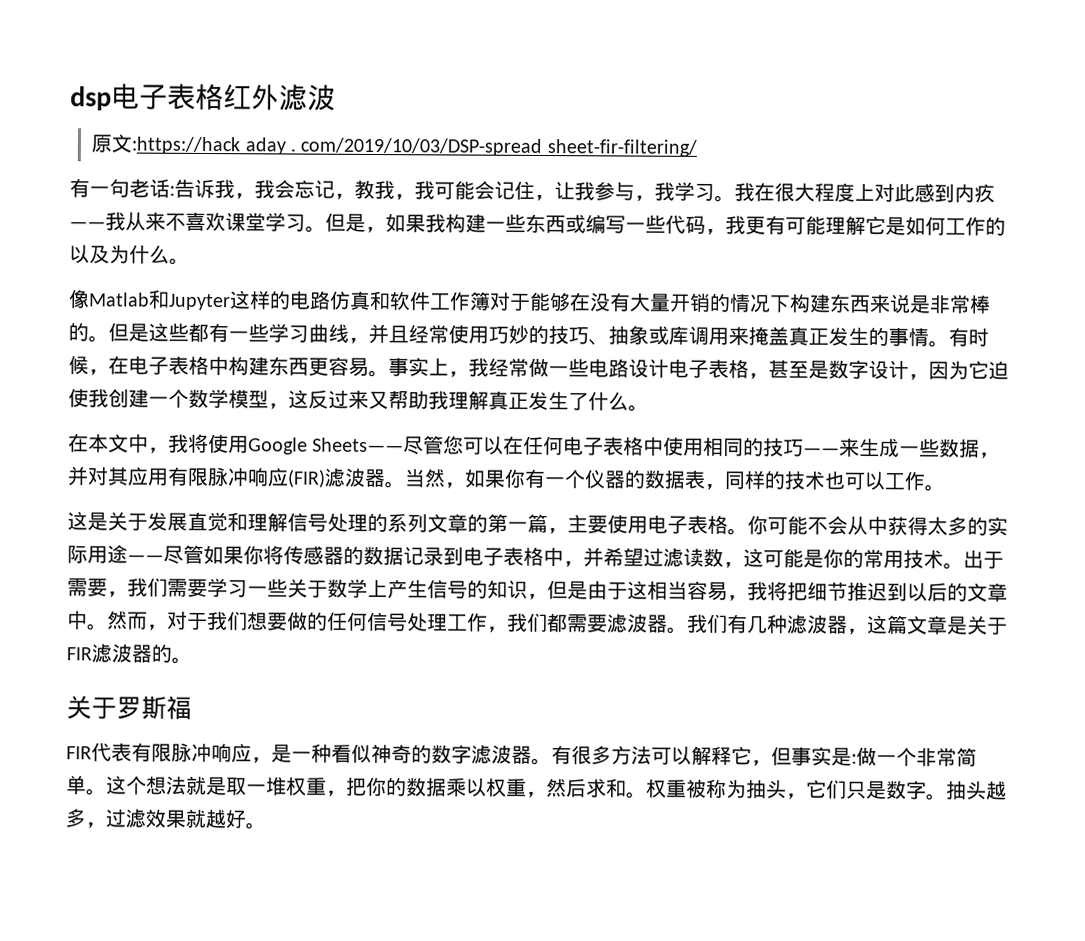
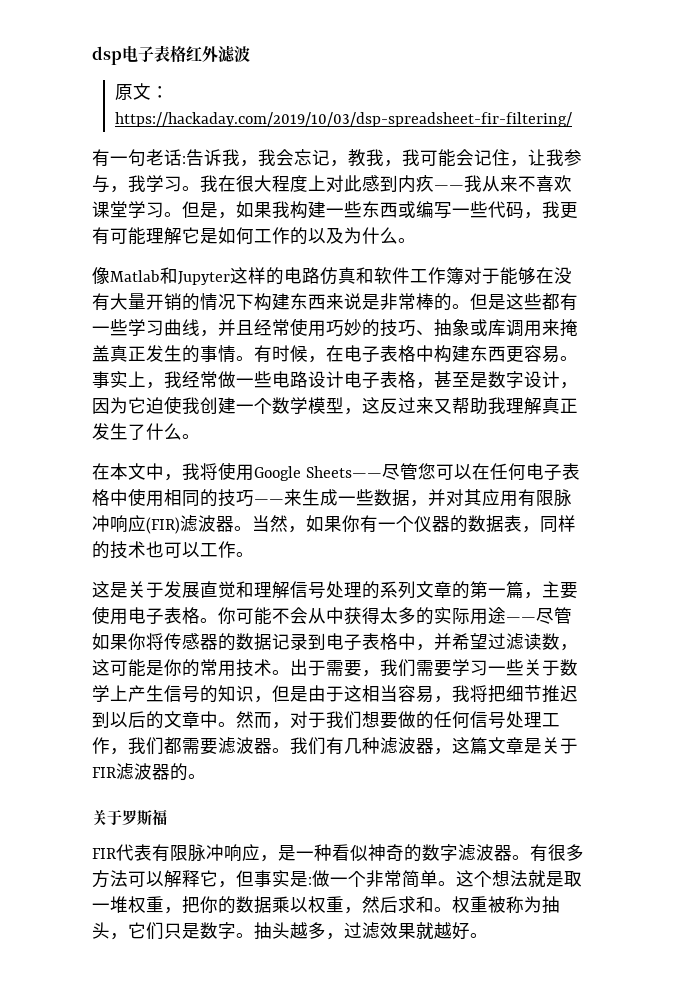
[131,136,697,157] :https://hack aday . com/2019/10/03/DSP-spread sheet-fir-filtering/ -> [150,86,169,98] [114,112,572,127] ：https://hackaday.com/2019/10/03/dsp-spreadsheet-fir-filtering/

